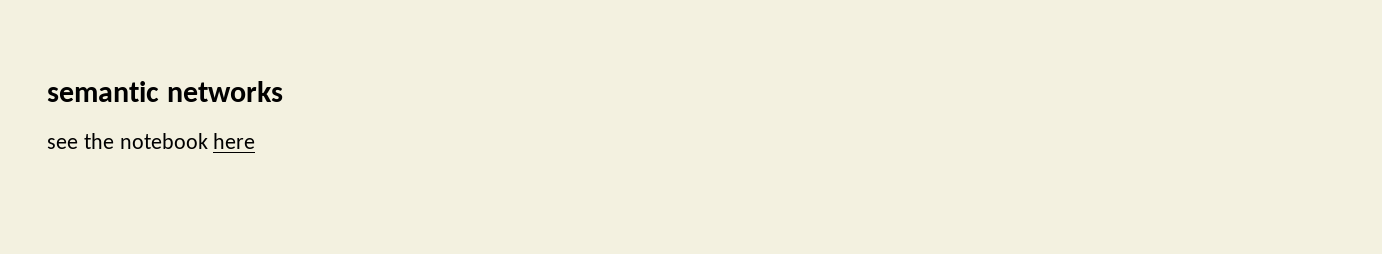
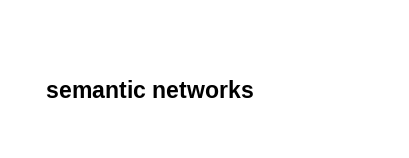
[47,133,256,149] // see the notebook here -> (255, 89) none

